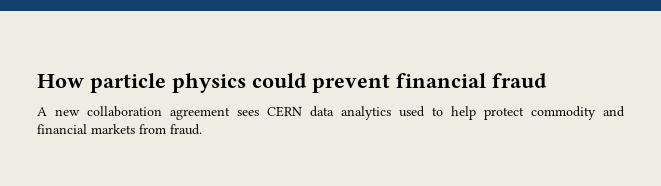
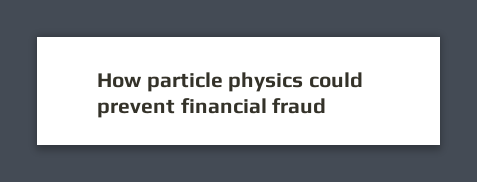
[37,106,625,120] [37,124,202,135] // A new collaboration agreement sees CERN data analytics used to help protect commodity and financial markets from fraud. -> (327, 106) none

